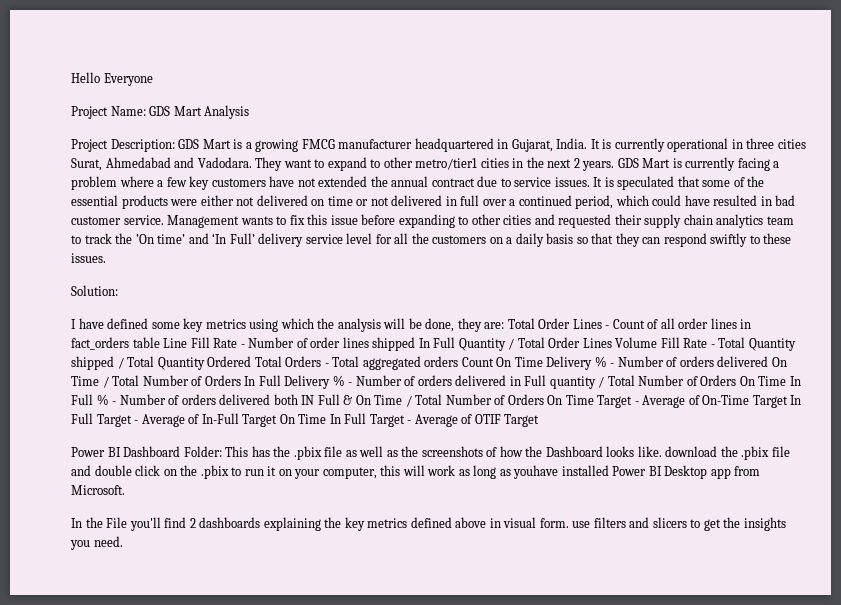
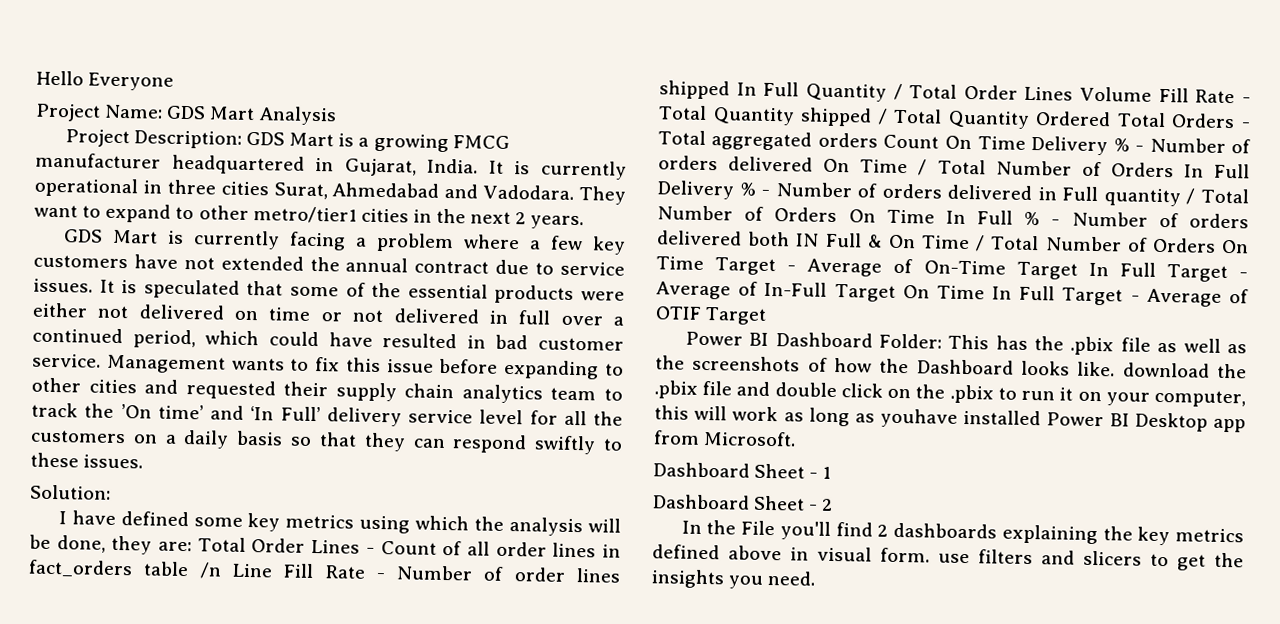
(615, 166) none -> (585, 222) //
(160, 342) none -> [199,562,222,579] /n
(125, 490) none -> [653,462,832,479] [652,494,834,511] // Dashboard Sheet - 1 // Dashboard Sheet - 2

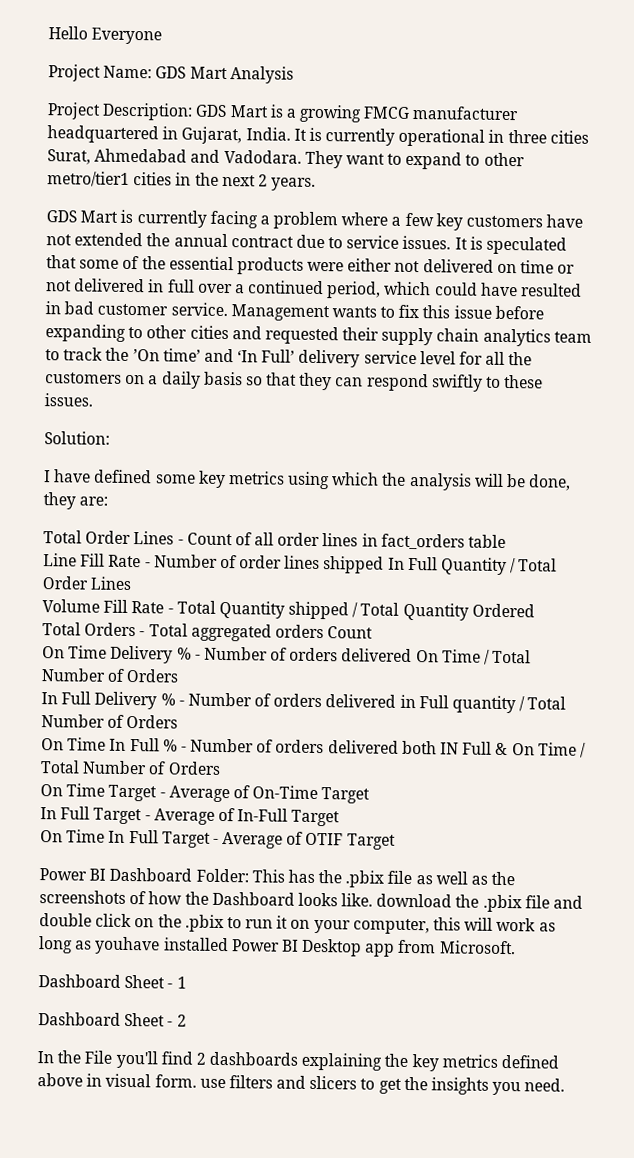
(193, 546) none -> (109, 501) //
[199,562,222,579] /n -> (507, 541) //
(1074, 93) none -> (133, 583) //
(1112, 119) none -> (535, 610) //
(940, 141) none -> (374, 632) //
(1174, 170) none -> (180, 675) //
(838, 215) none -> (179, 721) //
(1216, 245) none -> (221, 768) //
(1078, 270) none -> (371, 795) //
(896, 292) none -> (341, 818) //

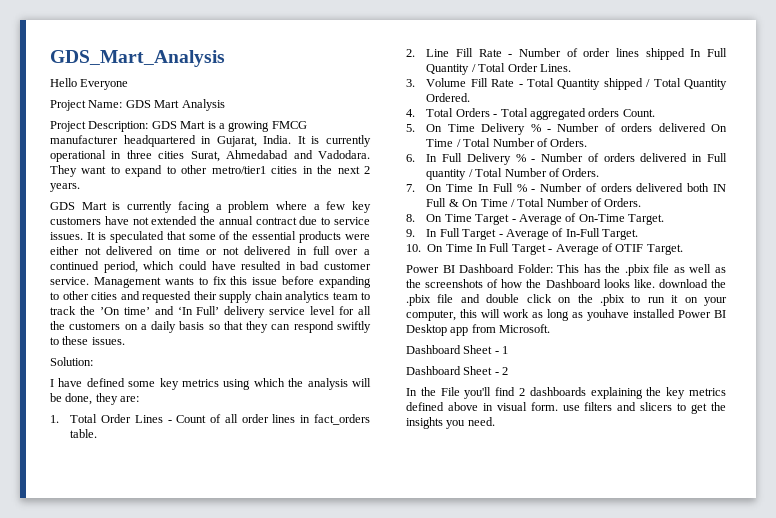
(48, 33) none -> [50,50,225,67] GDS_Mart_Analysis //
(109, 501) none -> [50,415,59,423] 1.
[468,534,507,549] table // -> [70,429,98,438] [406,49,415,57] table. // 2.
[90,576,133,591] Lines // -> [539,64,571,72] [406,79,415,87] Lines. // 3.
[471,603,535,618] Ordered // -> [426,93,471,102] [406,109,415,117] Ordered. // 4.
[327,626,374,639] Count // -> [622,109,655,117] [406,124,415,132] Count. // 5.
[126,668,180,683] Orders // -> [550,138,588,147] [406,154,415,162] Orders. // 6.
[126,714,179,729] Orders // -> [562,168,600,177] [406,184,415,192] Orders. // 7.
[167,761,221,775] Orders // -> [604,198,642,207] [406,214,415,222] Orders. // 8.
[321,787,371,804] Target // -> [628,214,665,225] [406,229,415,237] Target. // 9.
[291,809,341,827] Target // -> [602,229,639,240] [406,244,421,252] Target. // 10.
[346,833,396,850] Target -> [646,244,683,255] Target.

